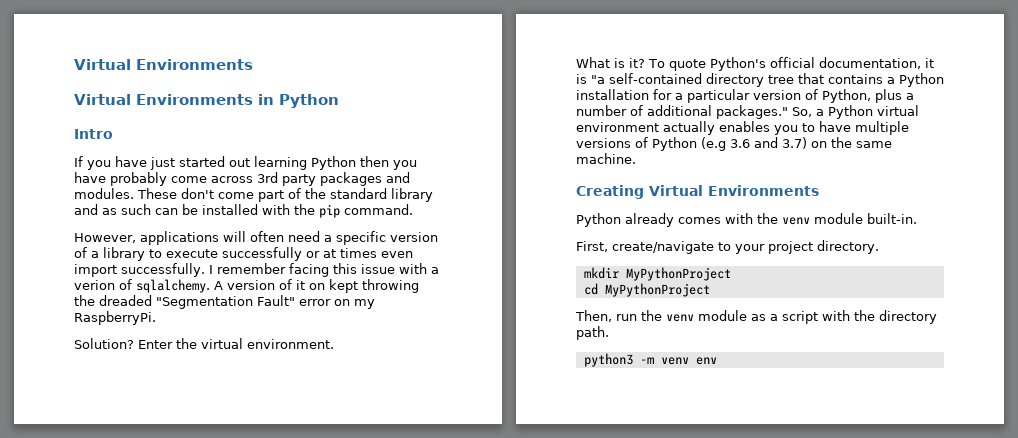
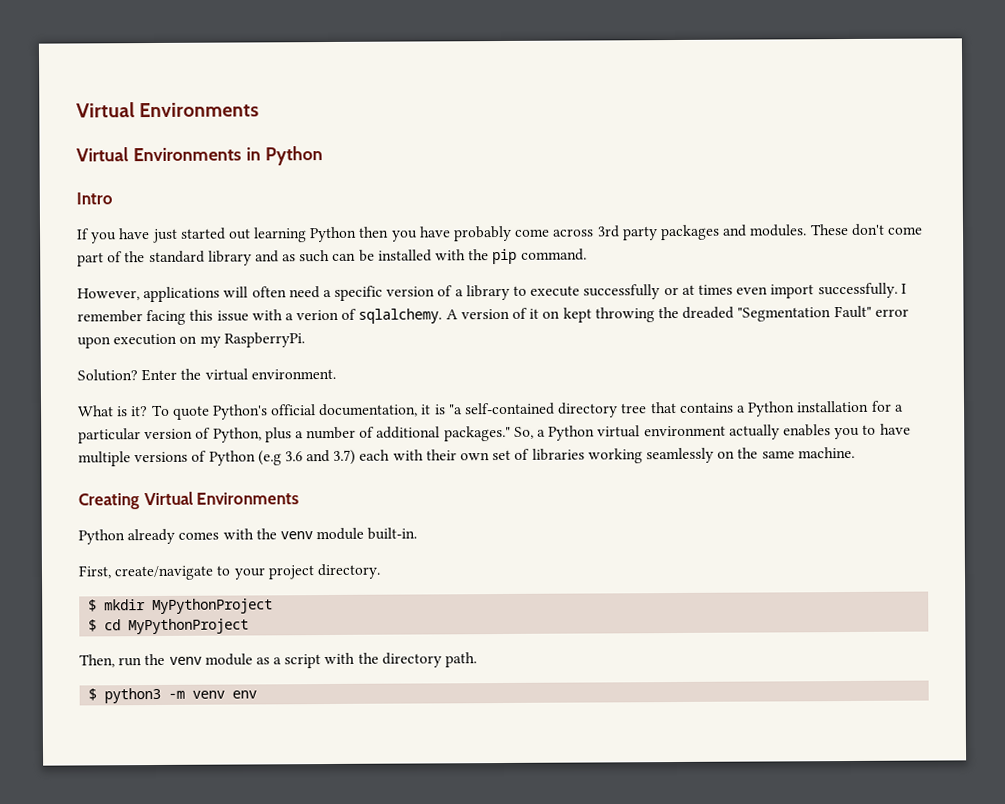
(331, 302) none -> [77,333,178,349] upon execution
(807, 143) none -> [359,447,714,464] each with their own set of libraries working seamlessly
(879, 247) none -> [88,599,98,612] $
(731, 274) none -> [88,619,98,632] $
(609, 333) none -> [88,688,98,701] $

